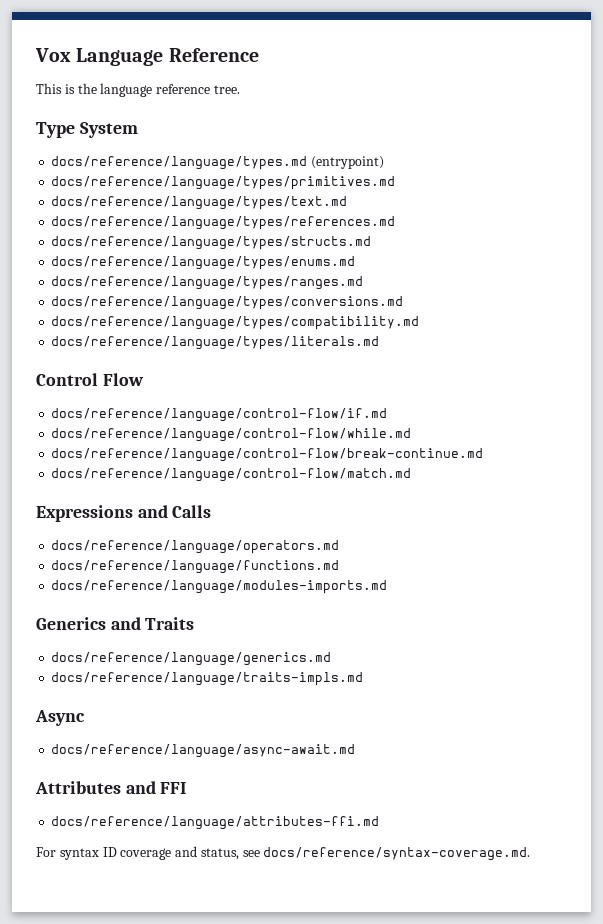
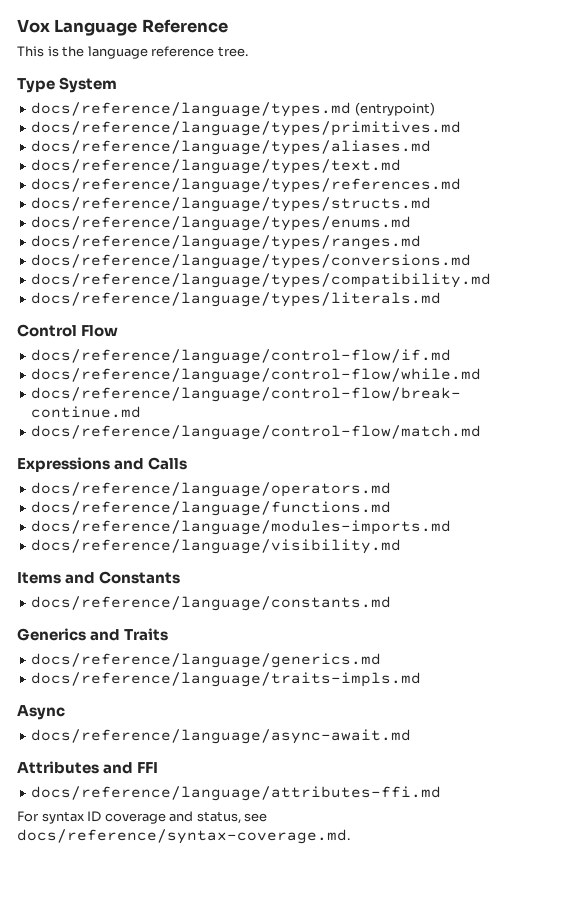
(396, 183) none -> [31,140,432,155] // docs/reference/language/types/aliases.md
(388, 587) none -> [31,539,402,554] [17,571,181,584] [31,596,392,611] // docs/reference/language/visibility.md // Items and Constants // docs/reference/language/constants.md

